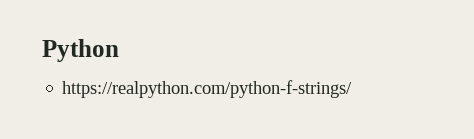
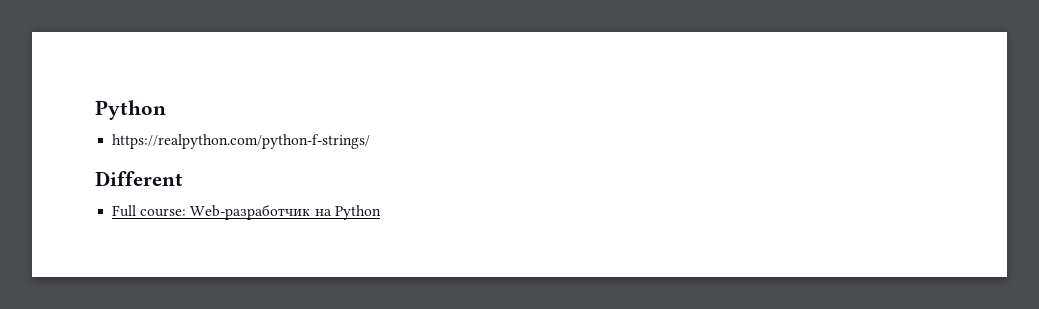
(353, 89) none -> [95,171,183,186] [112,204,381,220] // Different // Full course: Web-разработчик на Python

